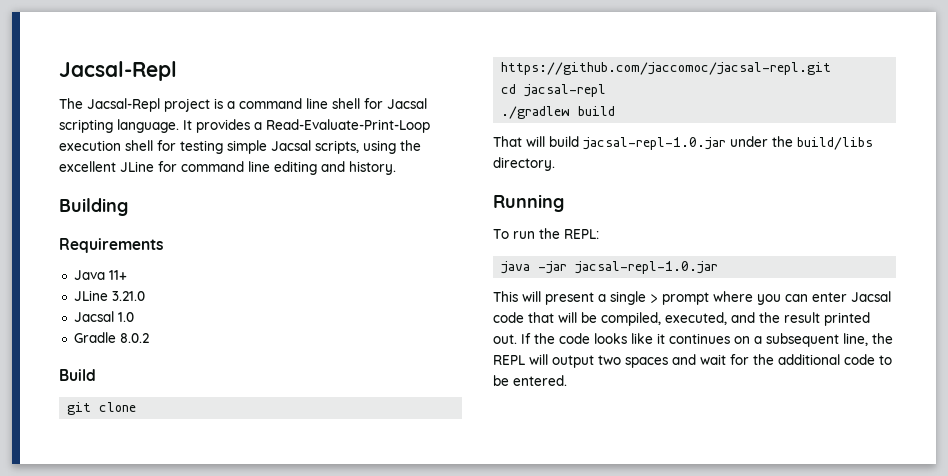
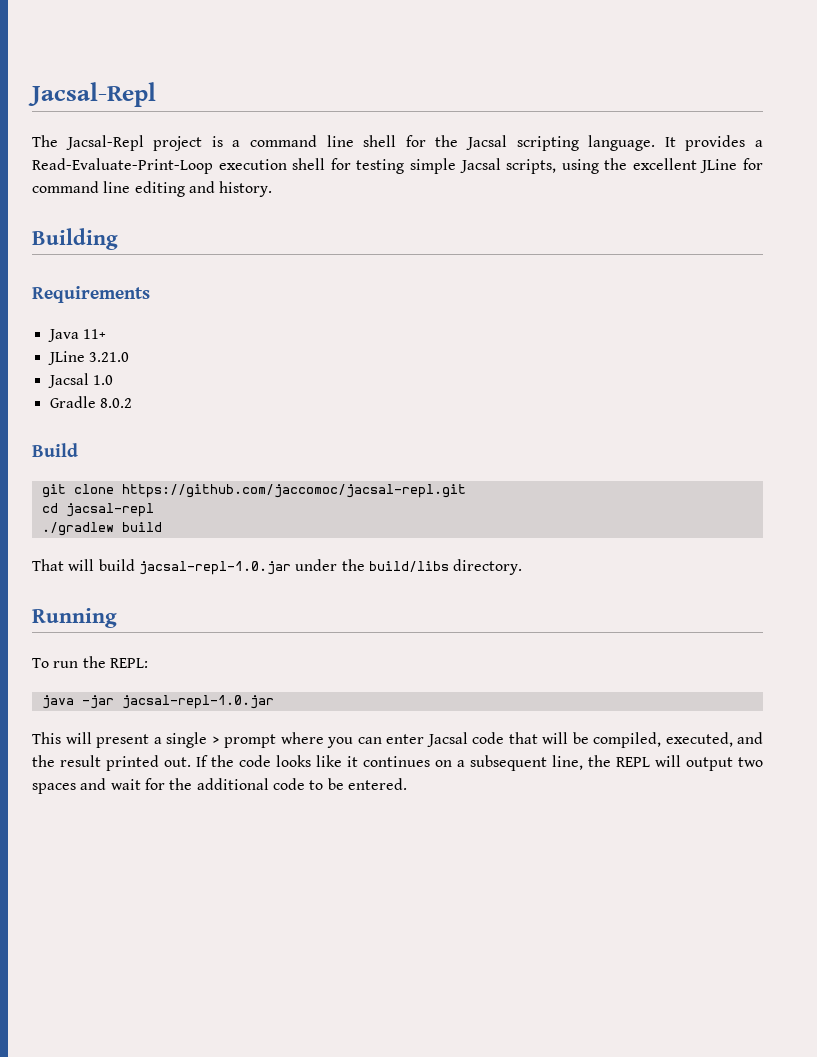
(383, 103) none -> [435,135,459,147] the

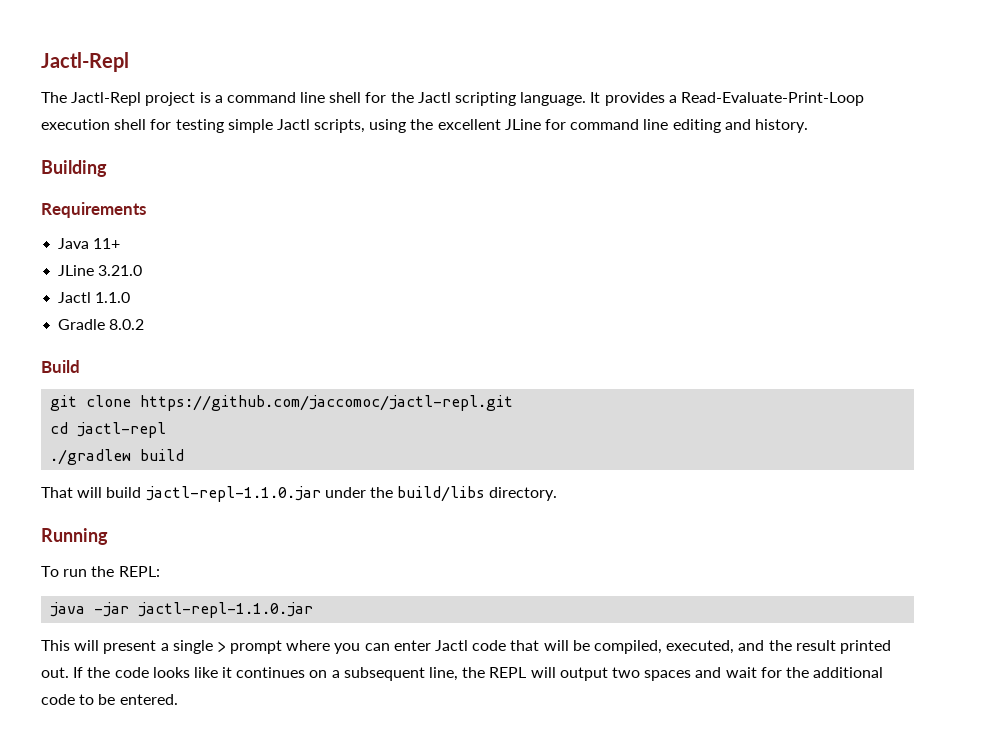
[28,82,156,107] Jacsal-Repl -> [41,52,129,72] Jactl-Repl
[65,135,144,151] Jacsal-Repl -> [71,92,142,106] Jactl-Repl
[466,135,508,150] Jacsal -> [417,92,451,103] Jactl
[459,158,501,173] Jacsal -> [276,119,310,130] Jactl
[47,373,113,388] Jacsal 1.0 -> [58,292,131,303] Jactl 1.1.0
[121,484,466,498] https://github.com/jaccomoc/jacsal-repl.git -> [140,395,514,411] https://github.com/jaccomoc/jactl-repl.git
[65,503,154,517] jacsal-repl -> [77,422,167,438] jactl-repl
[138,561,291,575] jacsal-repl-1.0.jar -> [145,486,321,502] jactl-repl-1.1.0.jar
[121,695,274,709] jacsal-repl-1.0.jar -> [138,602,314,618] jactl-repl-1.1.0.jar
[426,732,468,747] Jacsal -> [435,640,469,651] Jactl

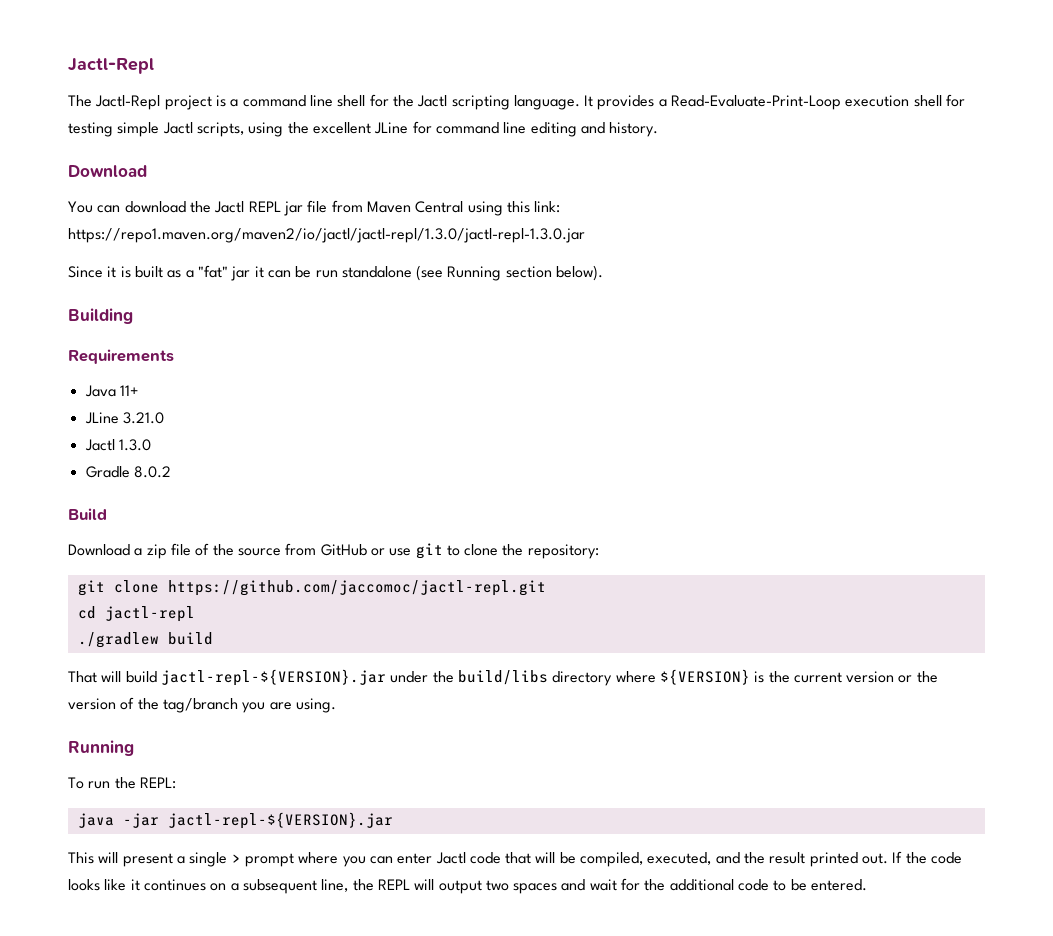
(808, 126) none -> [68,165,147,177] [68,200,561,216] [68,228,585,243] [68,265,604,281] // Download // You can download the Jactl REPL jar file from Maven Central using this link: https://repo1.maven.org/maven2/io/jactl/jactl-repl/1.3.0/jactl-repl-1.3.0.jar // Since it is built as a "fat" jar it can be run standalone (see Running section below).
[95,292,131,303] 1.1.0 -> [118,439,151,451] 1.3.0
(80, 366) none -> [68,543,599,559] // Download a zip file of the source from GitHub or use git to clone the repository:
[145,486,321,502] jactl-repl-1.1.0.jar -> [160,669,386,686] jactl-repl-${VERSION}.jar
[489,487,558,501] directory. -> [552,669,938,686] [68,697,336,713] directory where ${VERSION} is the current version or the version of the tag/branch you are using.
[138,602,314,618] jactl-repl-1.1.0.jar -> [167,812,393,829] jactl-repl-${VERSION}.jar

